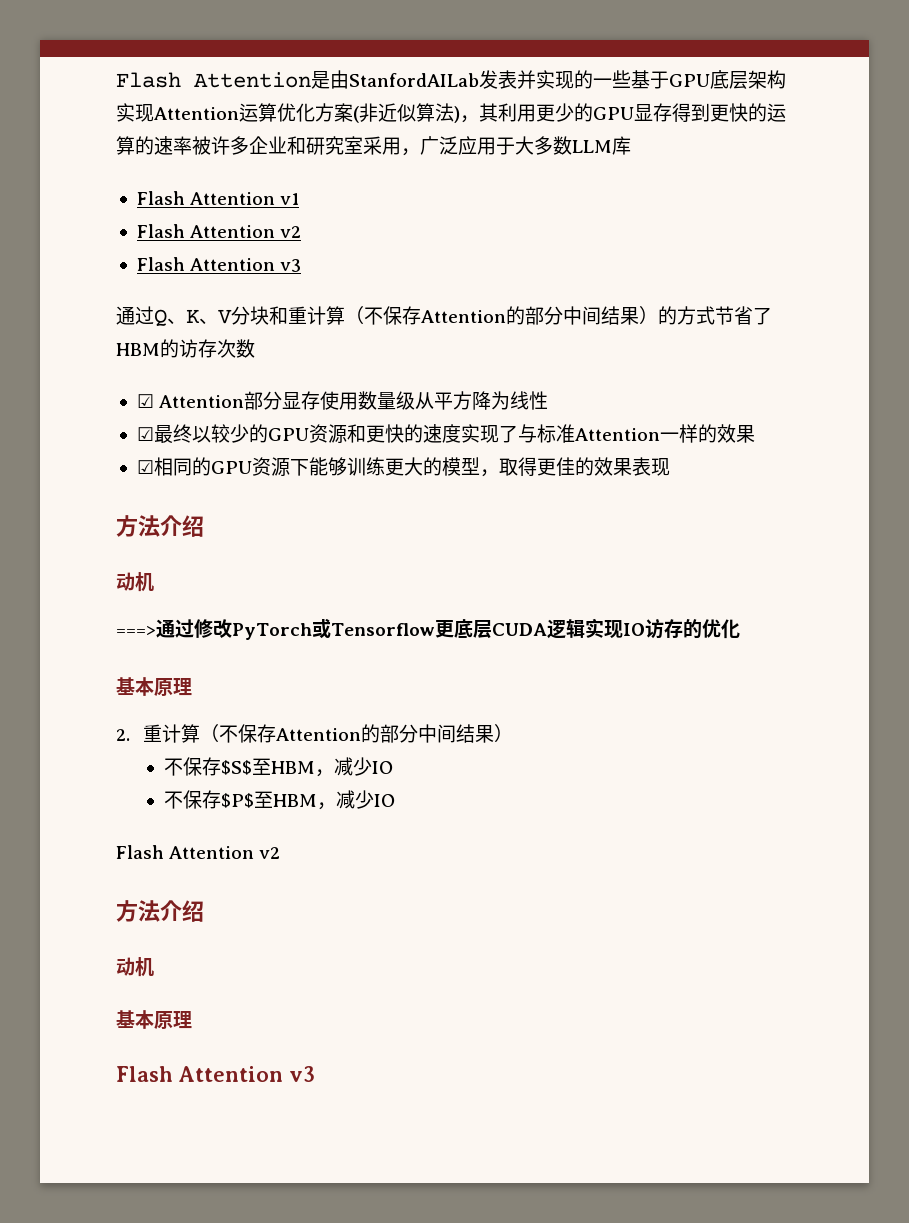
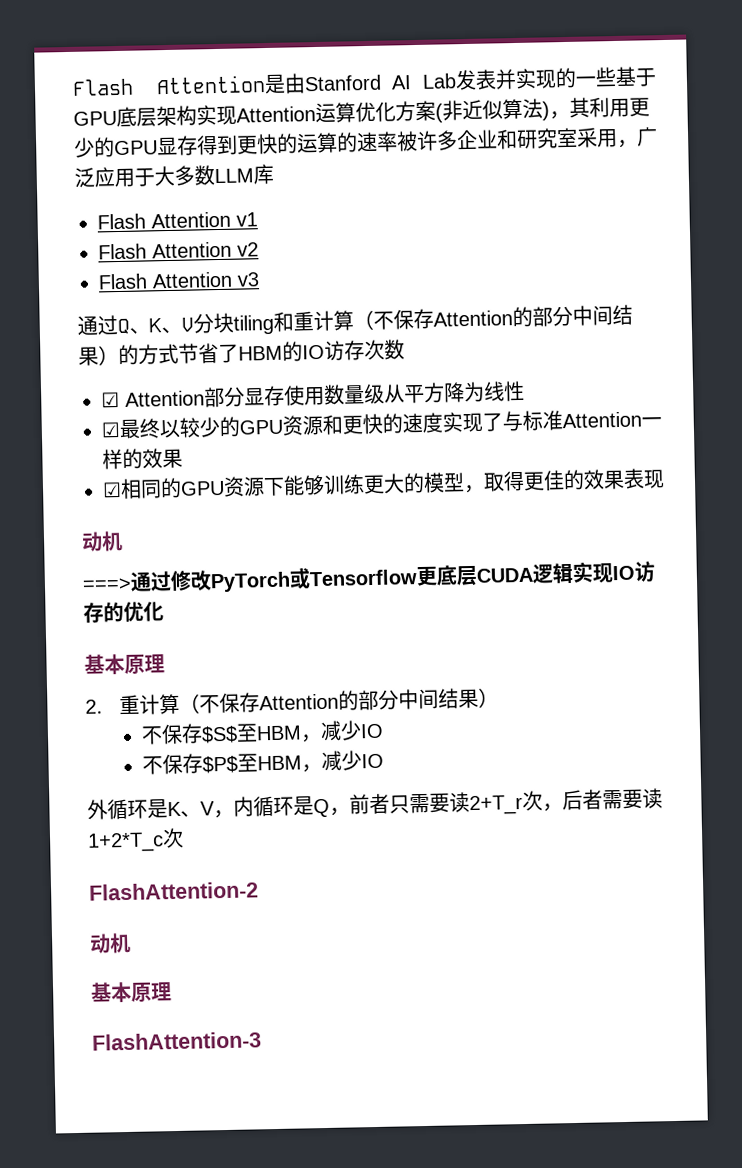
[349,73,479,87] StanfordAILab -> [303,73,457,92] Stanford AI Lab
(269, 315) none -> [233,314,274,335] tiling
(179, 348) none -> [302,344,325,360] IO
[116,515,204,537] // 方法介绍 -> (665, 479) none
[116,845,281,859] [116,900,204,922] Flash Attention v2 // 方法介绍 -> [87,788,663,820] [87,827,184,853] [88,881,259,901] 外循环是K、V，内循环是Q，前者只需要读2+T_r次，后者需要读1+2*T_c次 // FlashAttention-2
[116,1066,315,1082] Flash Attention v3 -> [91,1031,262,1051] FlashAttention-3

